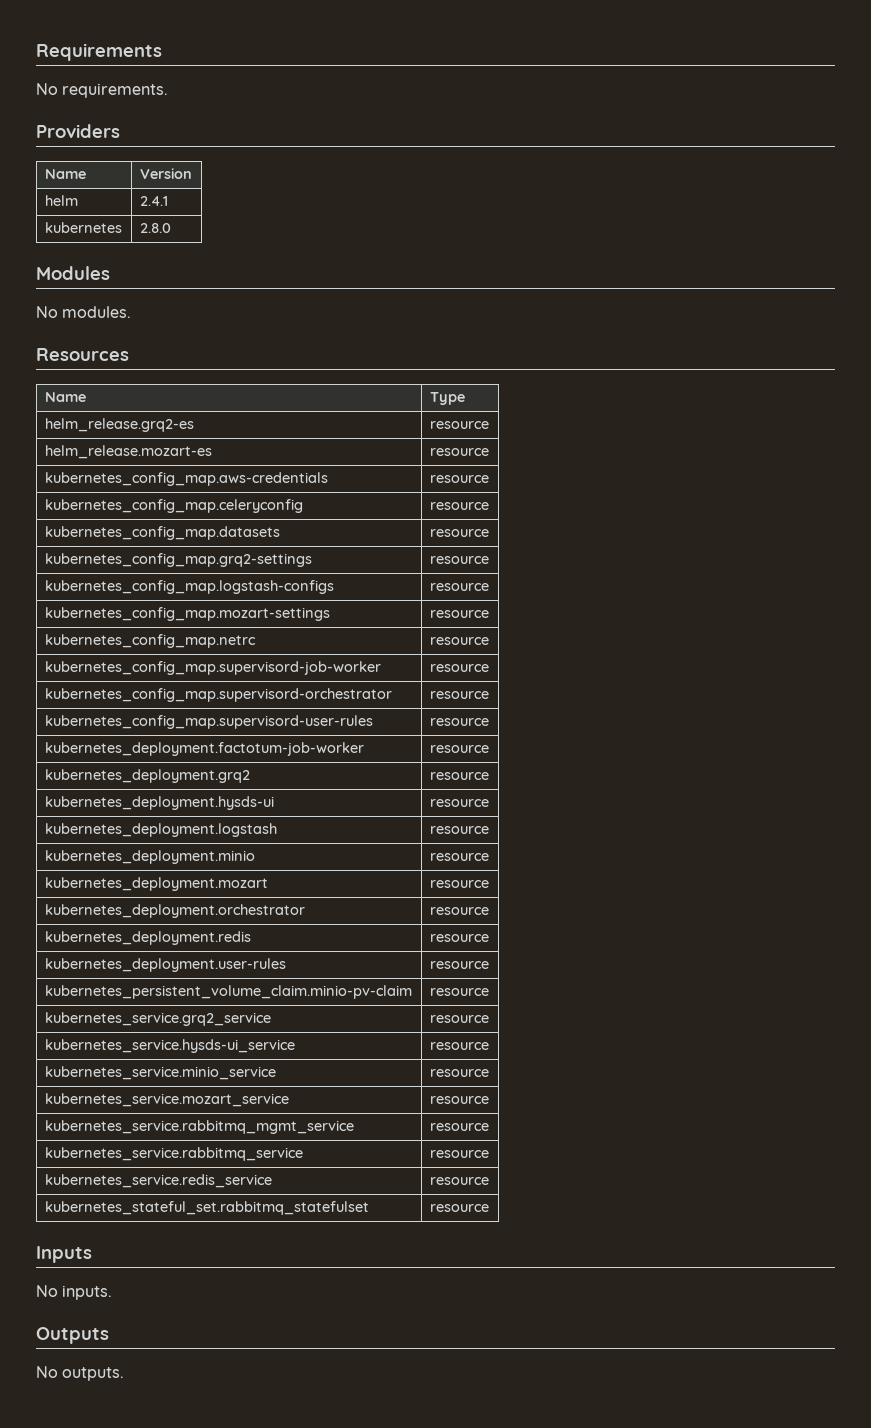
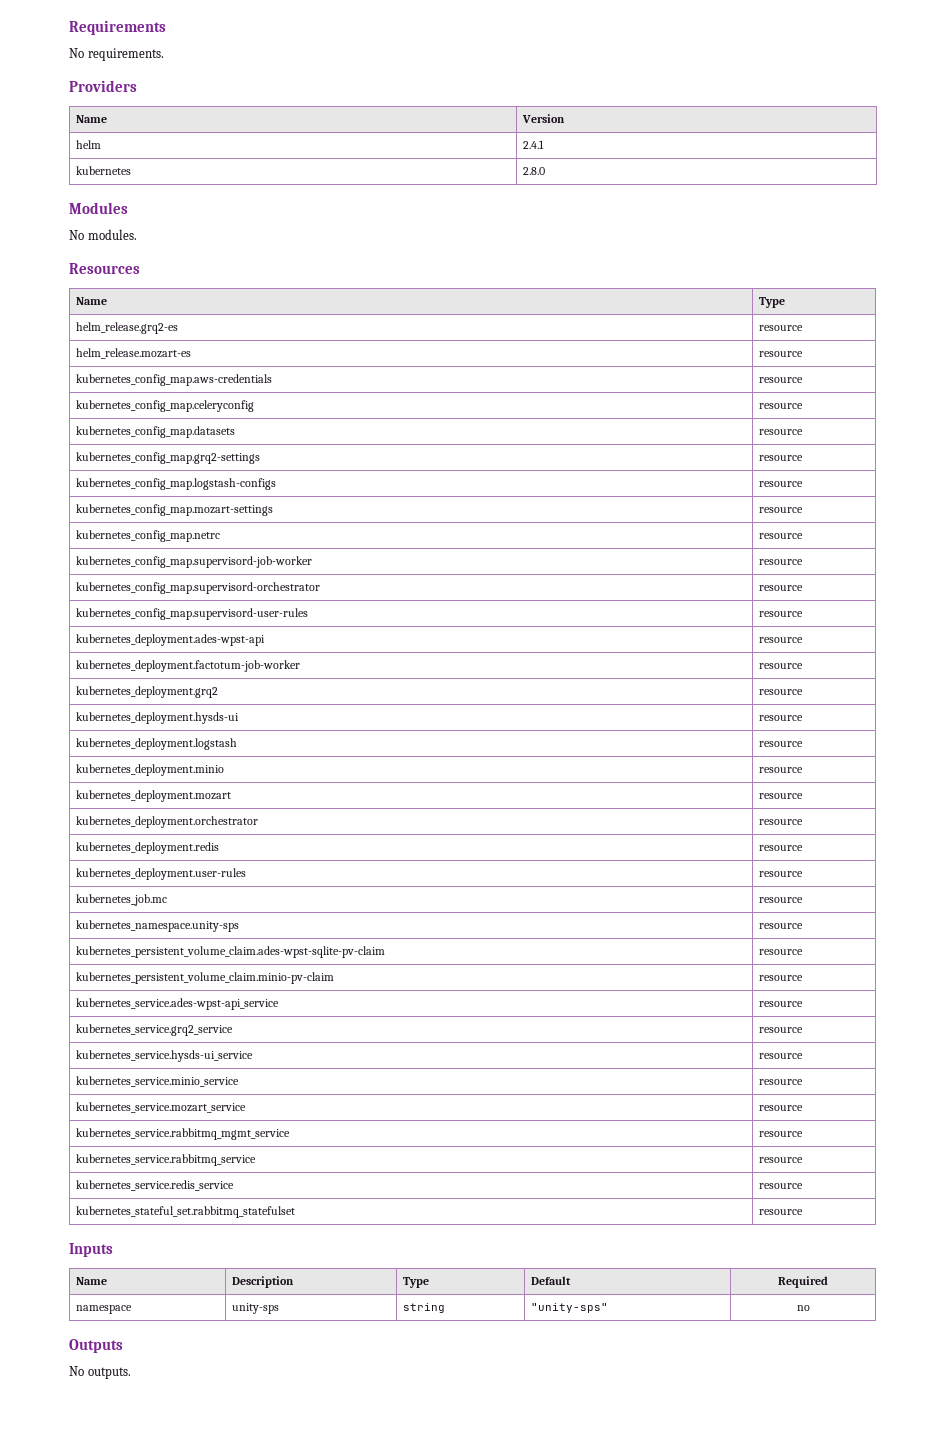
(489, 722) none -> [76,634,266,646] [759,637,804,643] // kubernetes_deployment.ades-wpst-api | resource
(489, 965) none -> [76,894,168,906] [759,897,804,903] [76,920,240,932] [759,923,804,929] [76,946,386,958] [759,949,804,955] // kubernetes_job.mc | resource // kubernetes_namespace.unity-sps | resource // kubernetes_persistent_volume_claim.ades-wpst-sqlite-pv-claim | resource
(489, 992) none -> [76,998,280,1010] [759,1001,804,1007] // kubernetes_service.ades-wpst-api_service | resource
[36,1285,113,1300] // No inputs. -> [76,1277,108,1285] [232,1276,295,1288] [403,1277,430,1288] [531,1276,572,1285] [778,1276,828,1288] [76,1305,133,1314] [232,1303,280,1314] [403,1303,446,1313] [531,1303,609,1313] [796,1305,810,1311] // Name | Description | Type | Default | Required // namespace | unity-sps | string | "unity-sps" | no

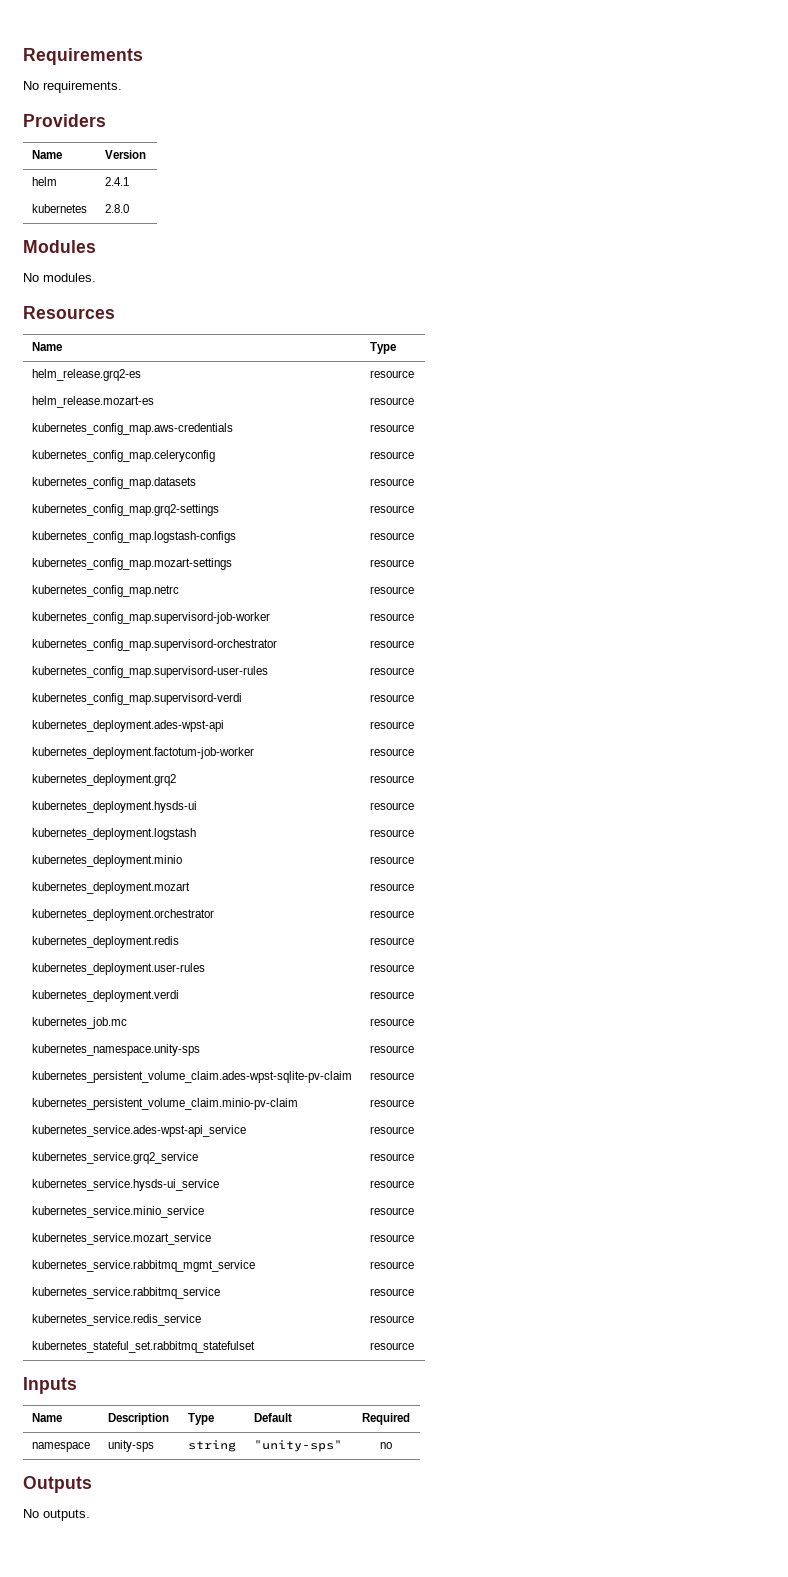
(804, 614) none -> [31,693,242,705] [369,694,414,702] // kubernetes_config_map.supervisord-verdi | resource
(804, 874) none -> [31,990,179,1002] [369,991,414,999] // kubernetes_deployment.verdi | resource

